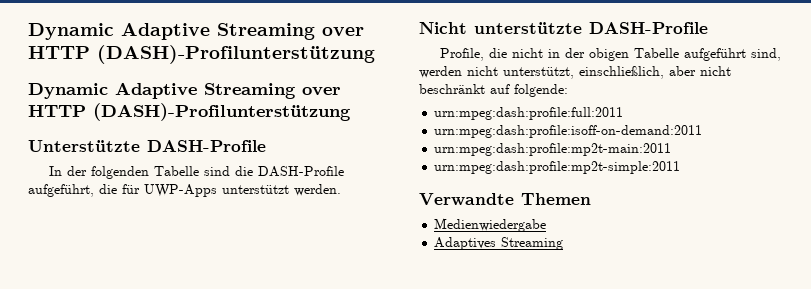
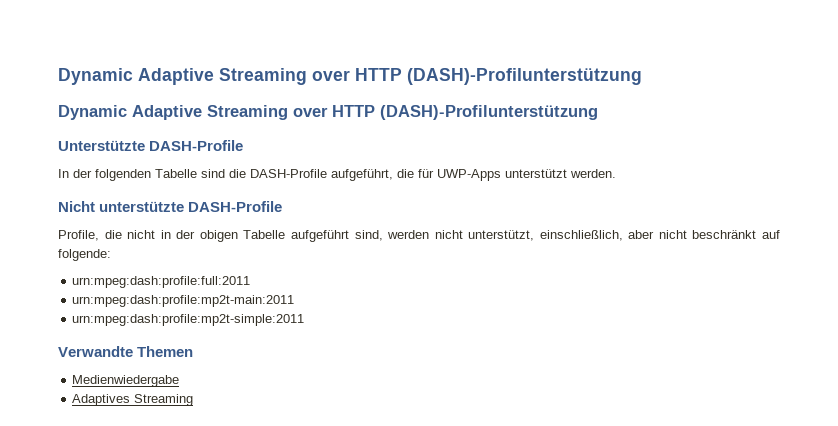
[434,125,703,138] // urn:mpeg:dash:profile:isoff-on-demand:2011 -> (251, 282) none

